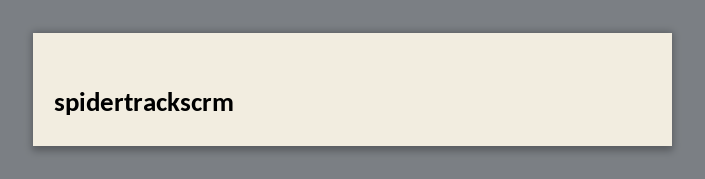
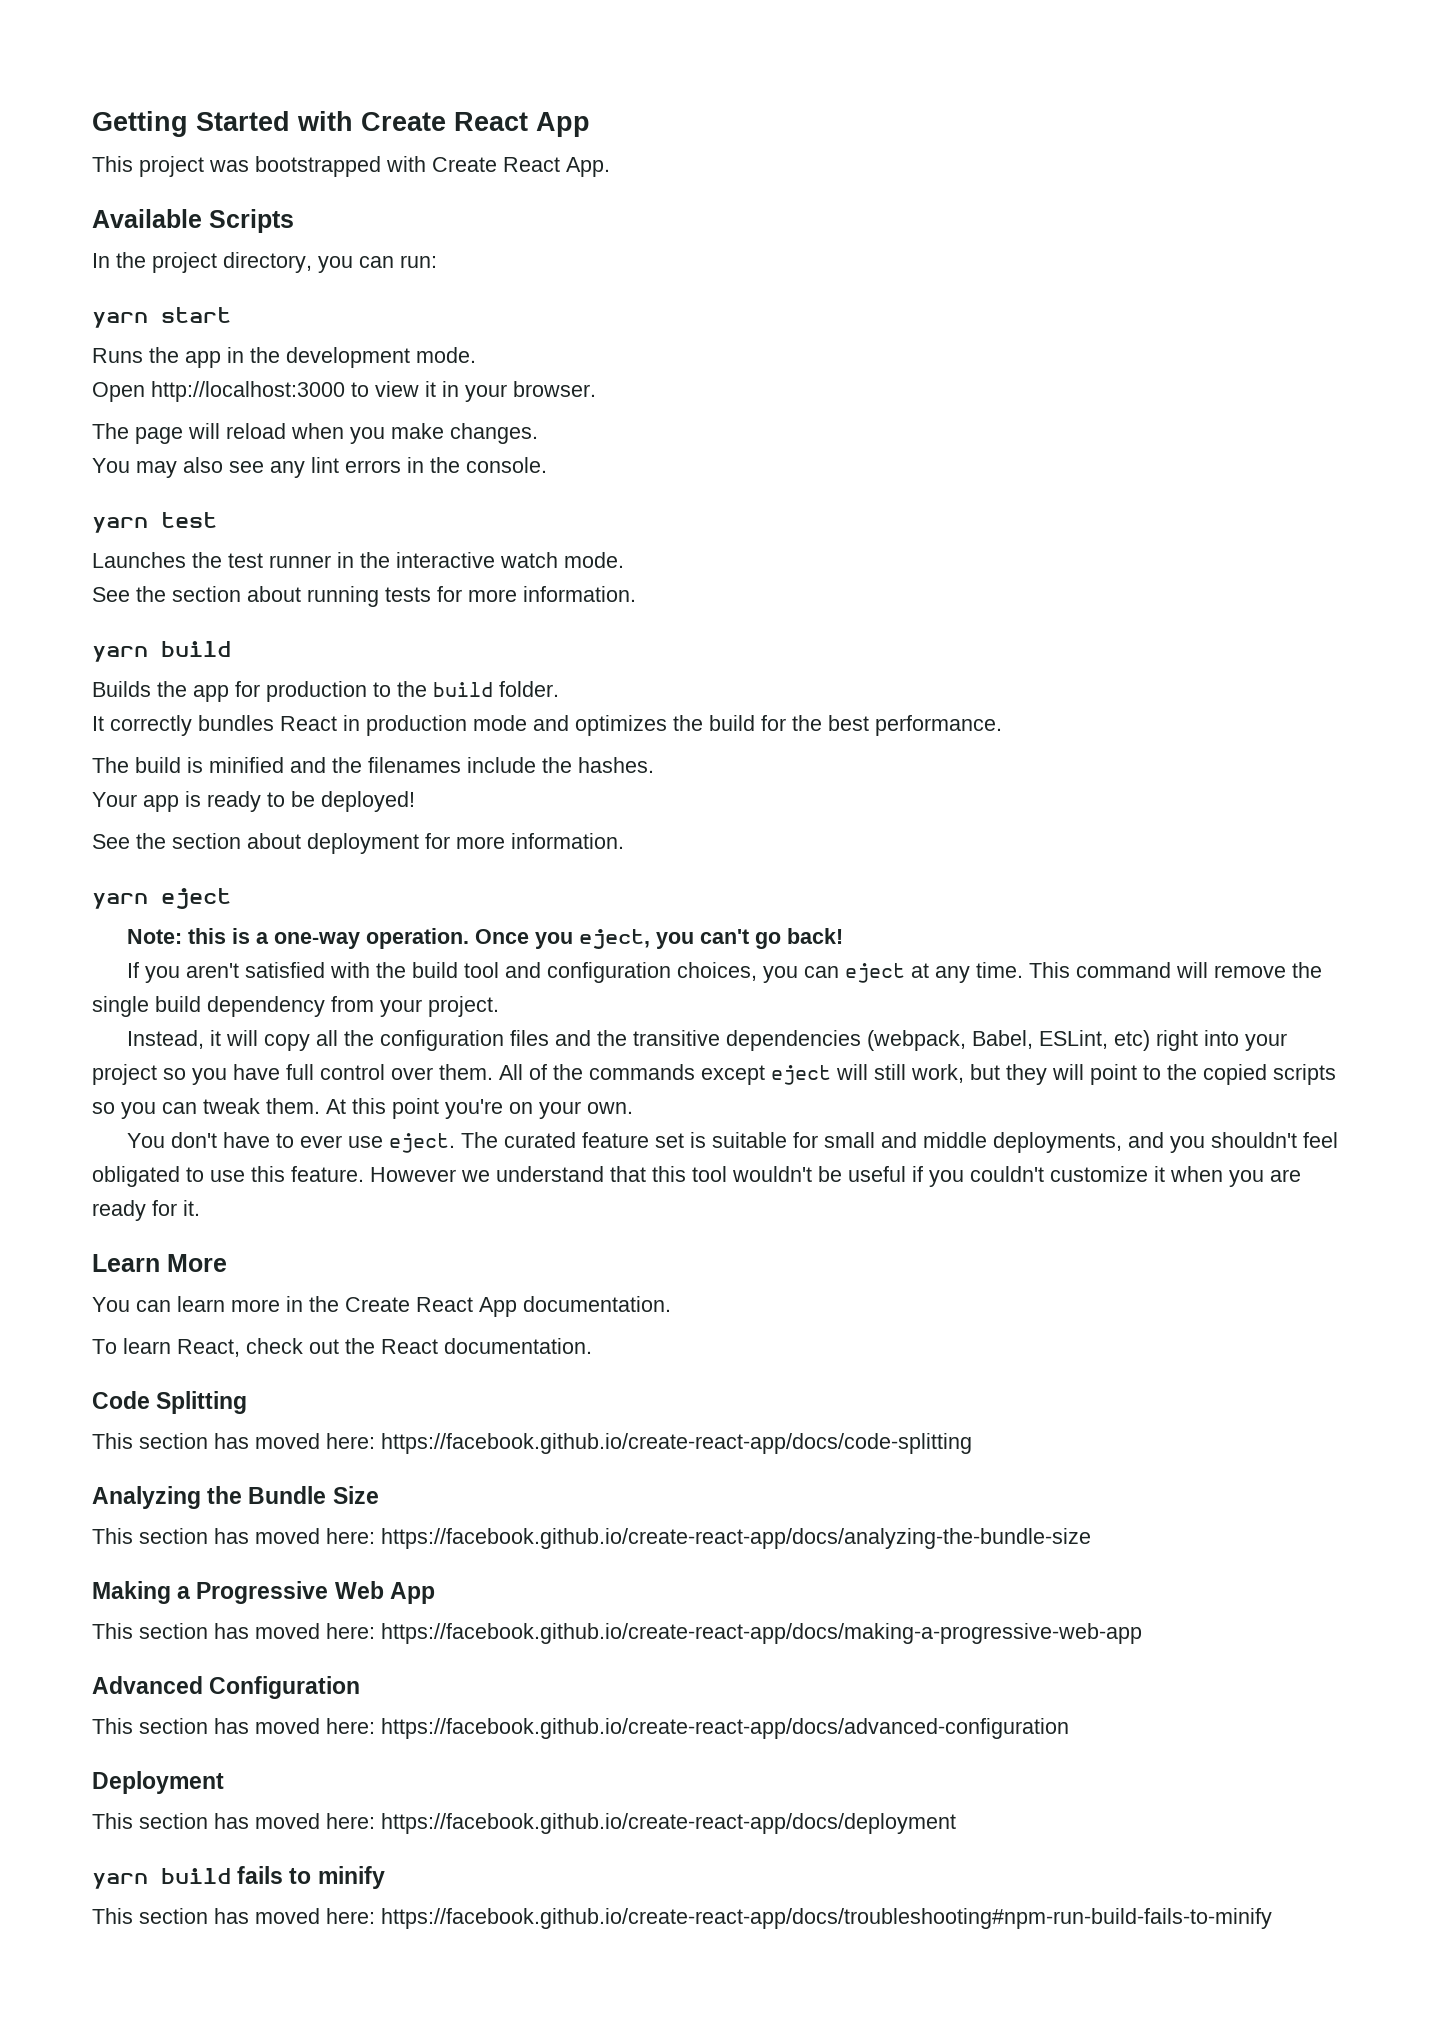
[54,92,234,115] spidertrackscrm -> [92,111,590,137] [92,156,610,177] [92,209,294,233] [92,252,437,273] [92,307,231,328] [92,347,476,368] [92,381,596,402] [92,423,538,444] [92,457,547,478] [92,512,217,533] [92,552,624,568] [92,586,636,607] [92,641,231,662] [92,681,559,702] [92,715,1002,736] [92,757,654,773] [92,791,415,812] [92,833,624,854] [92,888,231,909] [126,928,843,949] [126,962,1322,983] [92,996,499,1017] [126,1030,1287,1051] [92,1064,1336,1085] [92,1098,633,1119] [126,1132,1338,1153] [92,1166,1301,1187] [92,1200,200,1221] [92,1254,227,1272] [92,1296,671,1317] [92,1338,592,1357] [92,1391,248,1414] [92,1433,972,1454] [92,1486,379,1509] [92,1528,1091,1549] [92,1581,435,1604] [92,1623,1142,1644] [92,1676,361,1699] [92,1718,1069,1739] [92,1771,224,1794] [92,1813,956,1834] [92,1866,385,1889] [92,1908,1272,1929] Getting Started with Create React App // This project was bootstrapped with Create React App. // Available Scripts // In the project directory, you can run: // yarn start // Runs the app in the development mode. // Open http://localhost:3000 to view it in your browser. // The page will reload when you make changes. // You may also see any lint errors in the console. // yarn test // Launches the test runner in the interactive watch mode. // See the section about running tests for more information. // yarn build // Builds the app for production to the build folder. // It correctly bundles React in production mode and optimizes the build for the best performance. // The build is minified and the filenames include the hashes. // Your app is ready to be deployed! // See the section about deployment for more information. // yarn eject // Note: this is a one-way operation. Once you eject, you can't go back! // If you aren't satisfied with the build tool and configuration choices, you can eject at any time. This command will remove the single build dependency from your project. // Instead, it will copy all the configuration files and the transitive dependencies (webpack, Babel, ESLint, etc) right into your project so you have full control over them. All of the commands except eject will still work, but they will point to the copied scripts so you can tweak them. At this point you're on your own. // You don't have to ever use eject. The curated feature set is suitable for small and middle deployments, and you shouldn't feel obligated to use this feature. However we understand that this tool wouldn't be useful if you couldn't customize it when you are ready for it. // Learn More // You can learn more in the Create React App documentation. // To learn React, check out the React documentation. // Code Splitting // This section has moved here: https://facebook.github.io/create-react-app/docs/code-splitting // Analyzing the Bundle Size // This section has moved here: https://facebook.github.io/create-react-app/docs/analyzing-the-bundle-size // Making a Progressive Web App // This section has moved here: https://facebook.github.io/create-react-app/docs/making-a-progressive-web-app // Advanced Configuration // This section has moved here: https://facebook.github.io/create-react-app/docs/advanced-configuration // Deployment // This section has moved here: https://facebook.github.io/create-react-app/docs/deployment // yarn build fails to minify // This section has moved here: https://facebook.github.io/create-react-app/docs/troubleshooting#npm-run-build-fails-to-minify

